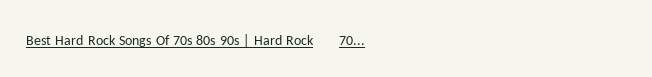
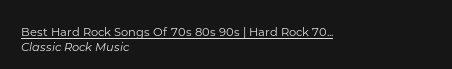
(365, 40) none -> [21,42,131,51] // Classic Rock Music

